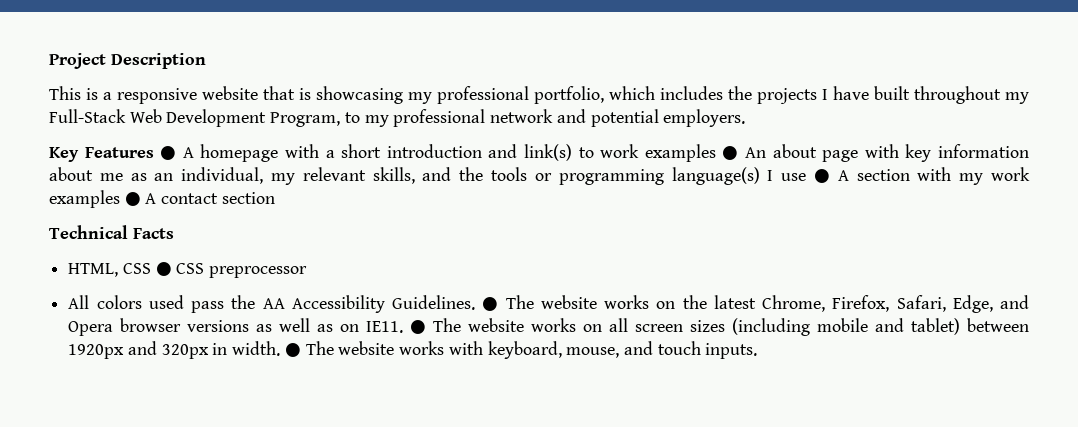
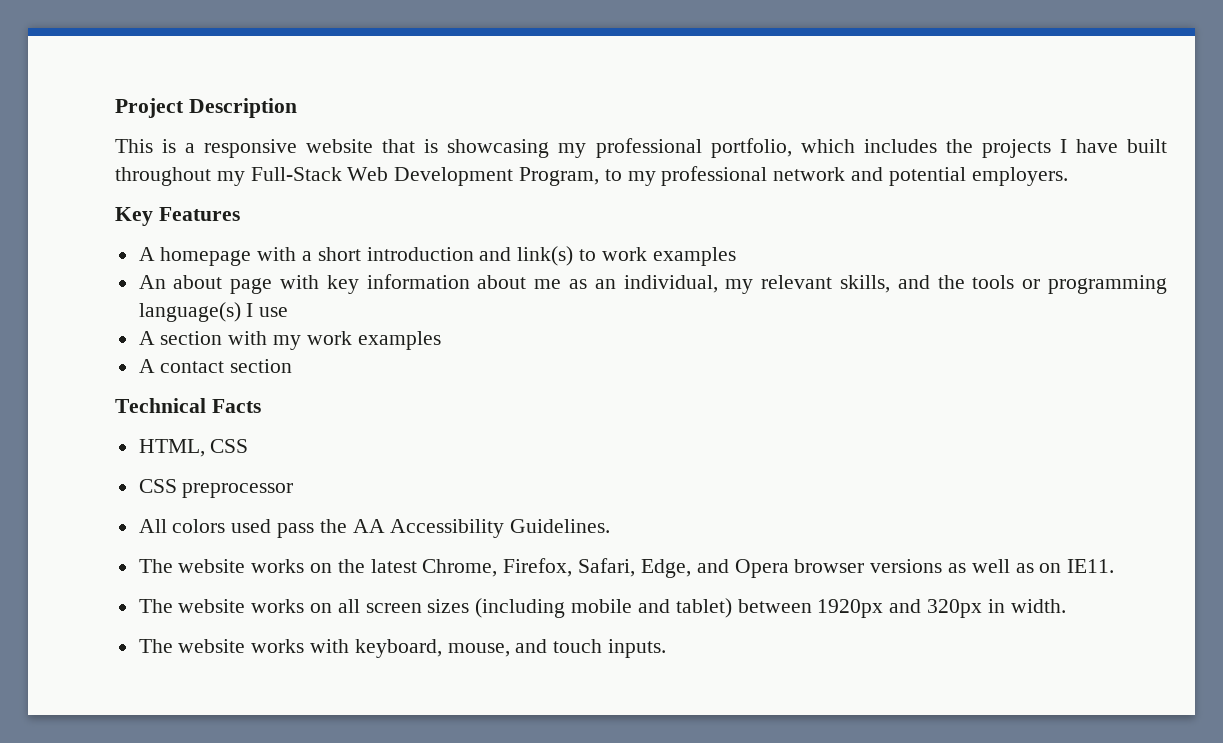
[160,146,177,160] ● -> (240, 214) //
[722,146,739,160] ● -> (736, 256) //
[813,169,830,183] ● -> (289, 312) //
[124,192,141,206] ● -> (441, 340) //
[155,262,172,276] ● -> (249, 446) //
[482,297,499,311] ● -> (611, 526) //
[410,320,427,334] ● -> (1115, 566) //
[284,343,301,357] ● -> (1066, 606) //

